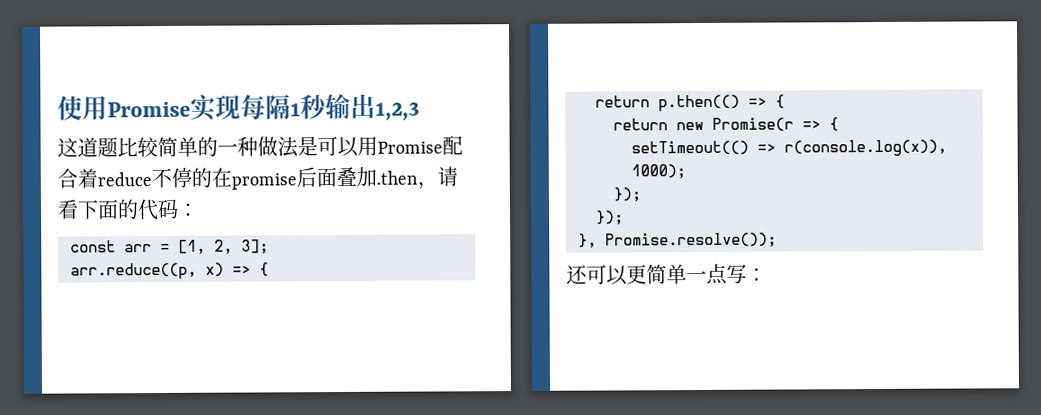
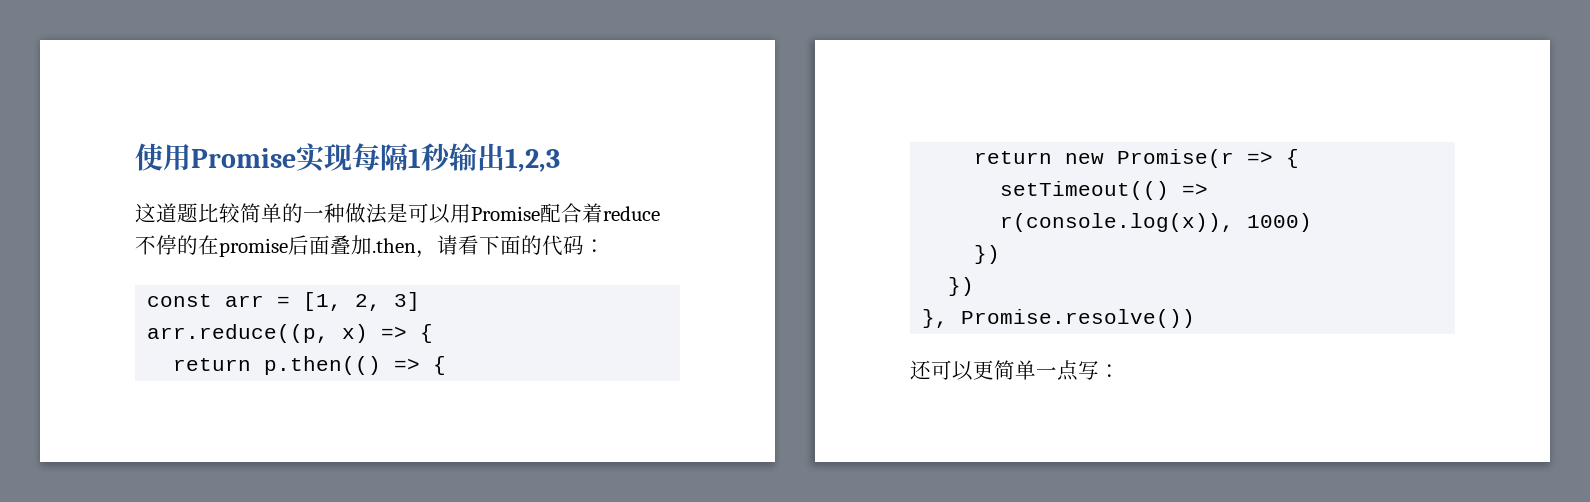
[241,239,269,255] 3]; -> [394,292,421,311] 3]
[631,164,686,180] [613,187,641,203] [596,210,624,226] 1000); // }); // }); -> [1247,213,1313,232] [974,245,1001,264] [948,277,975,296] 1000) // }) // })
[605,232,777,249] Promise.resolve()); -> [961,309,1196,328] Promise.resolve())

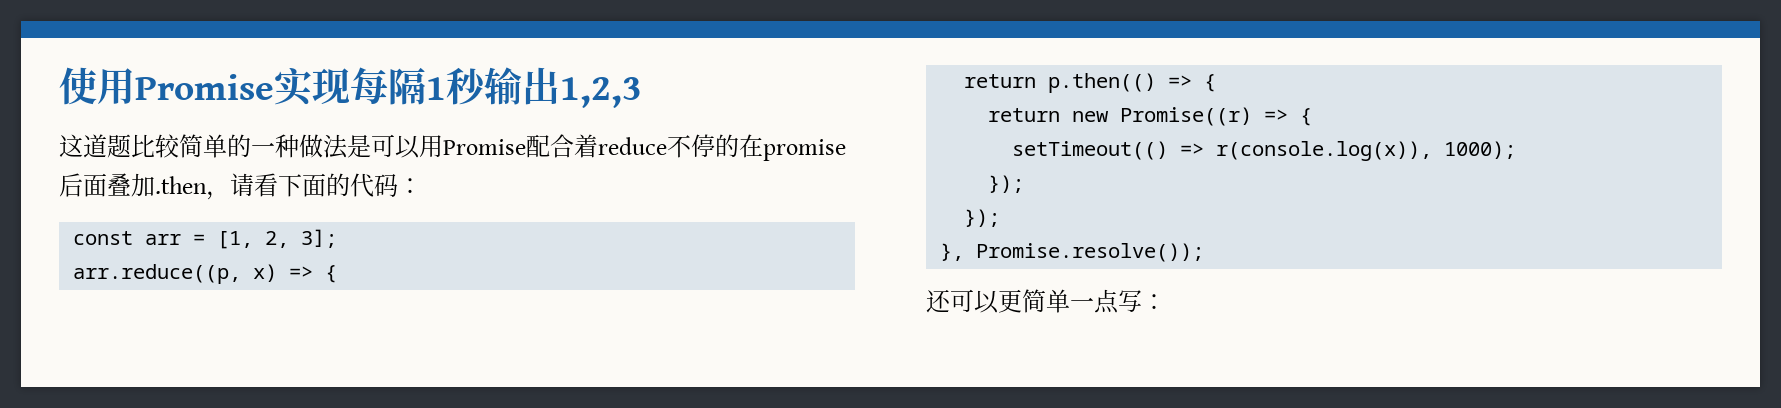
[394,292,421,311] 3] -> [301,229,338,248] 3];
[1117,149,1235,168] Promise(r -> [1120,107,1253,126] Promise((r)
[1247,213,1313,232] [974,245,1001,264] [948,277,975,296] 1000) // }) // }) -> [1444,141,1517,159] [988,175,1025,193] [964,209,1001,227] 1000); // }); // });
[961,309,1196,328] Promise.resolve()) -> [976,243,1205,262] Promise.resolve());

